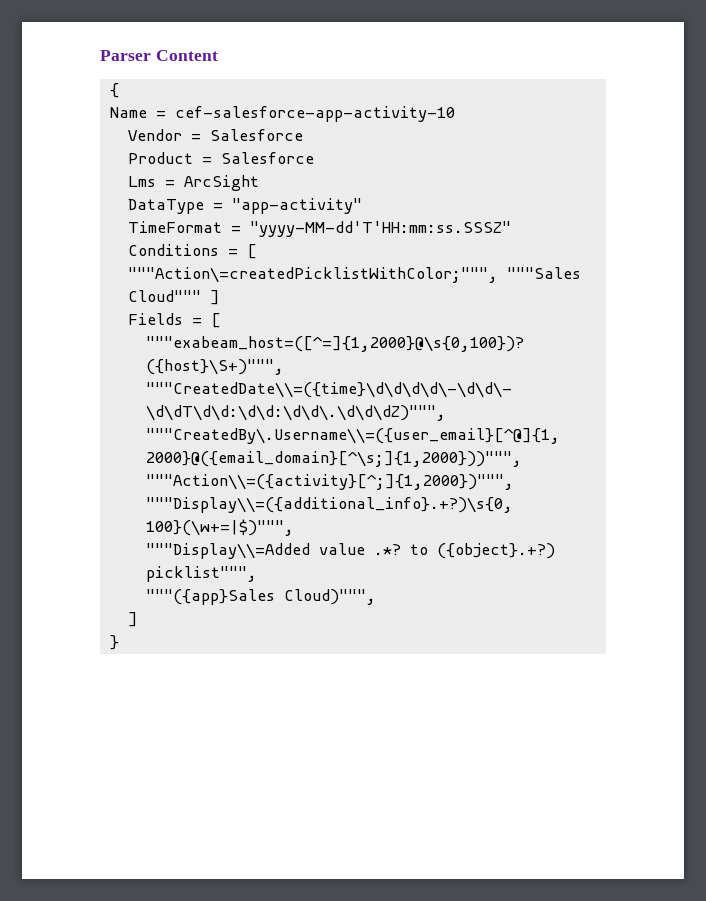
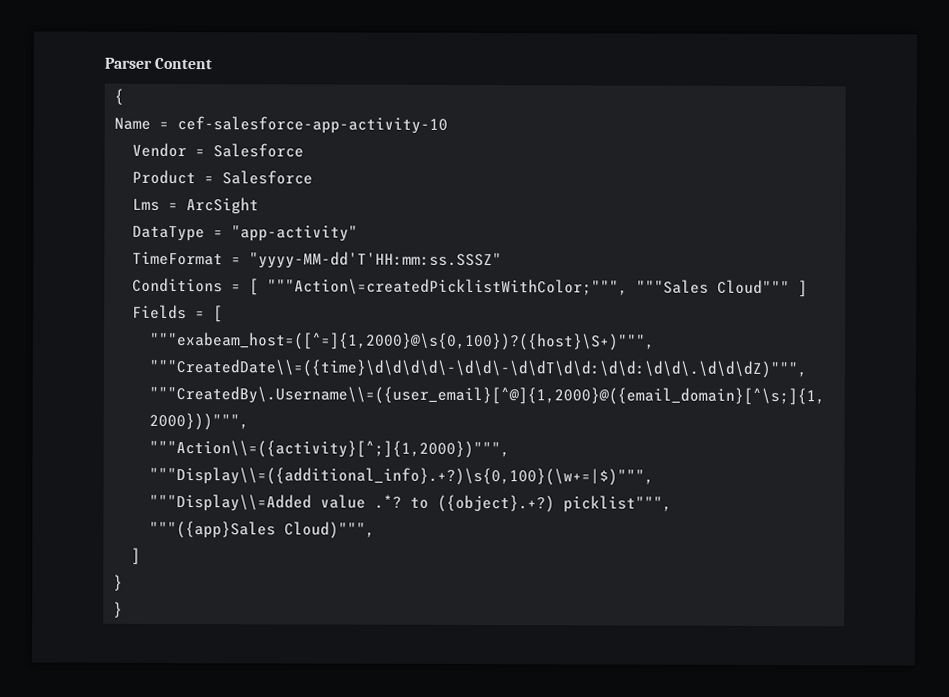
(119, 642) none -> [112,601,123,618] // }

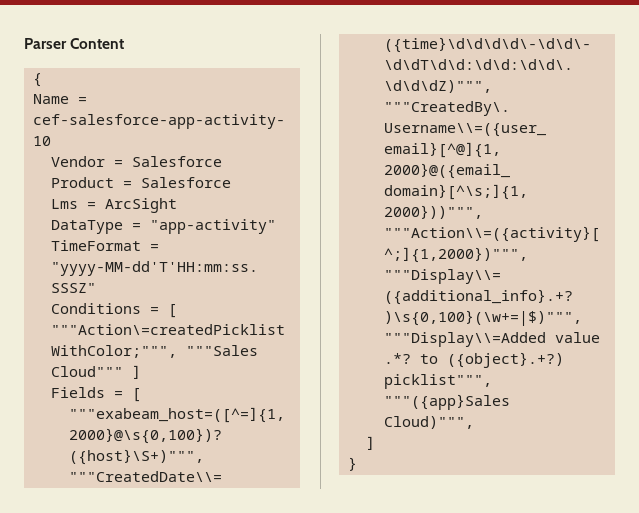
[112,601,123,618] // } -> (358, 464) none

